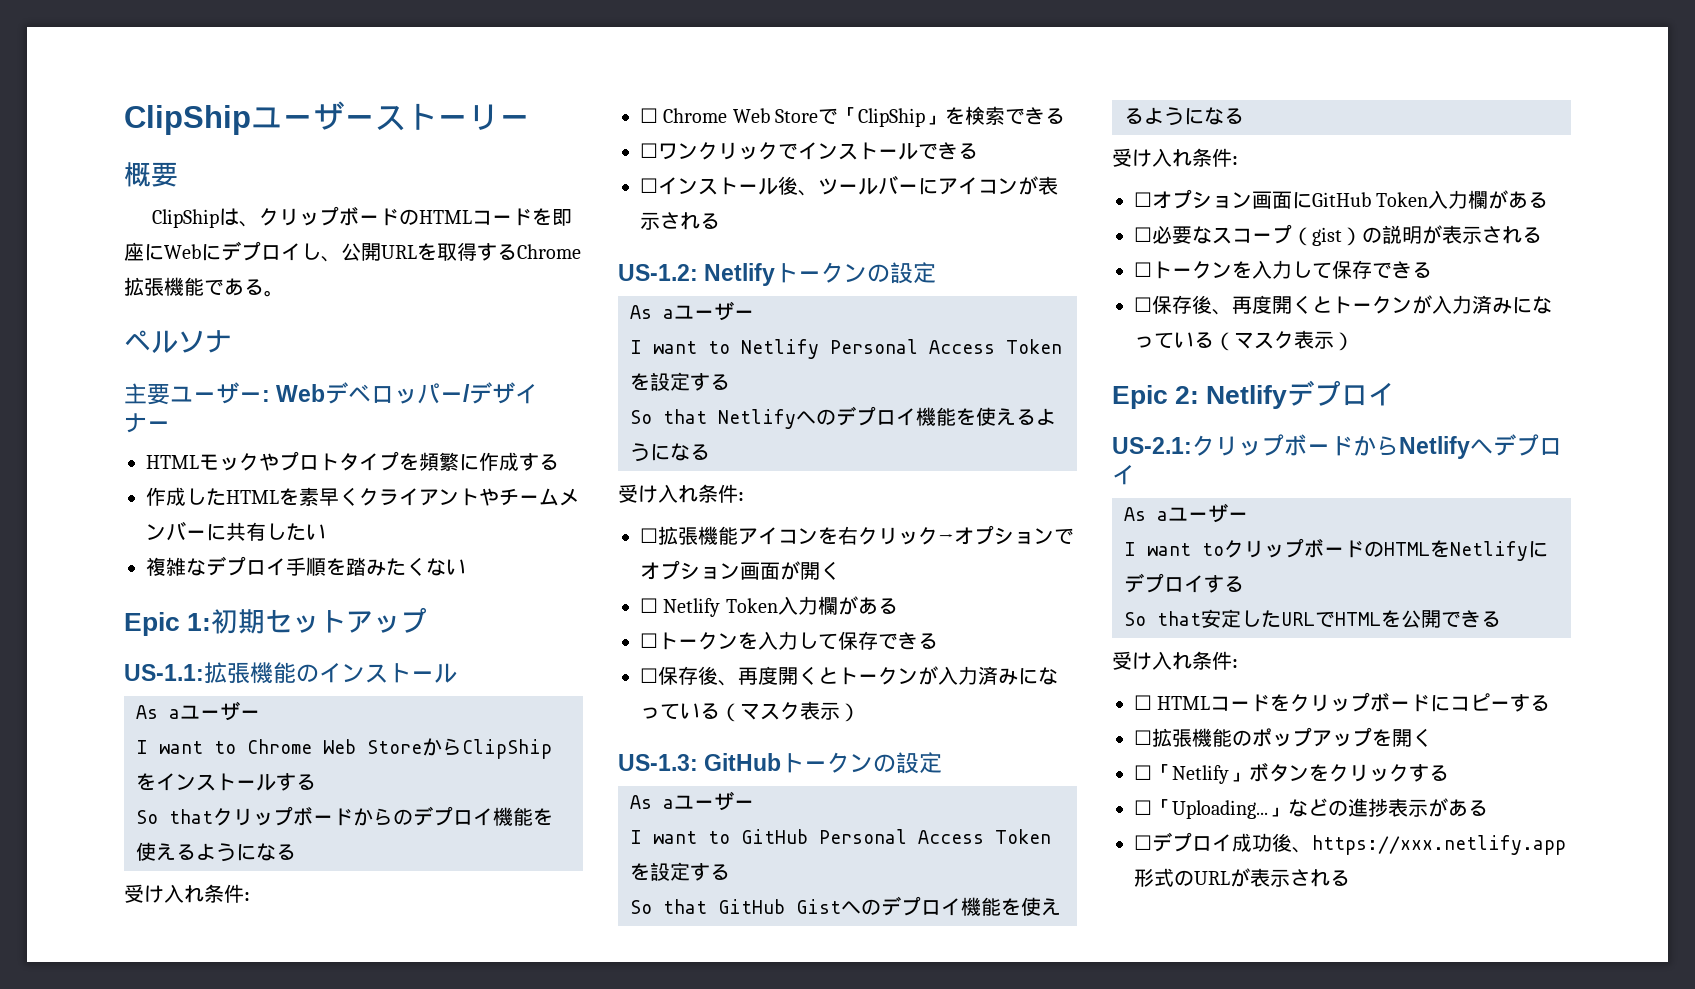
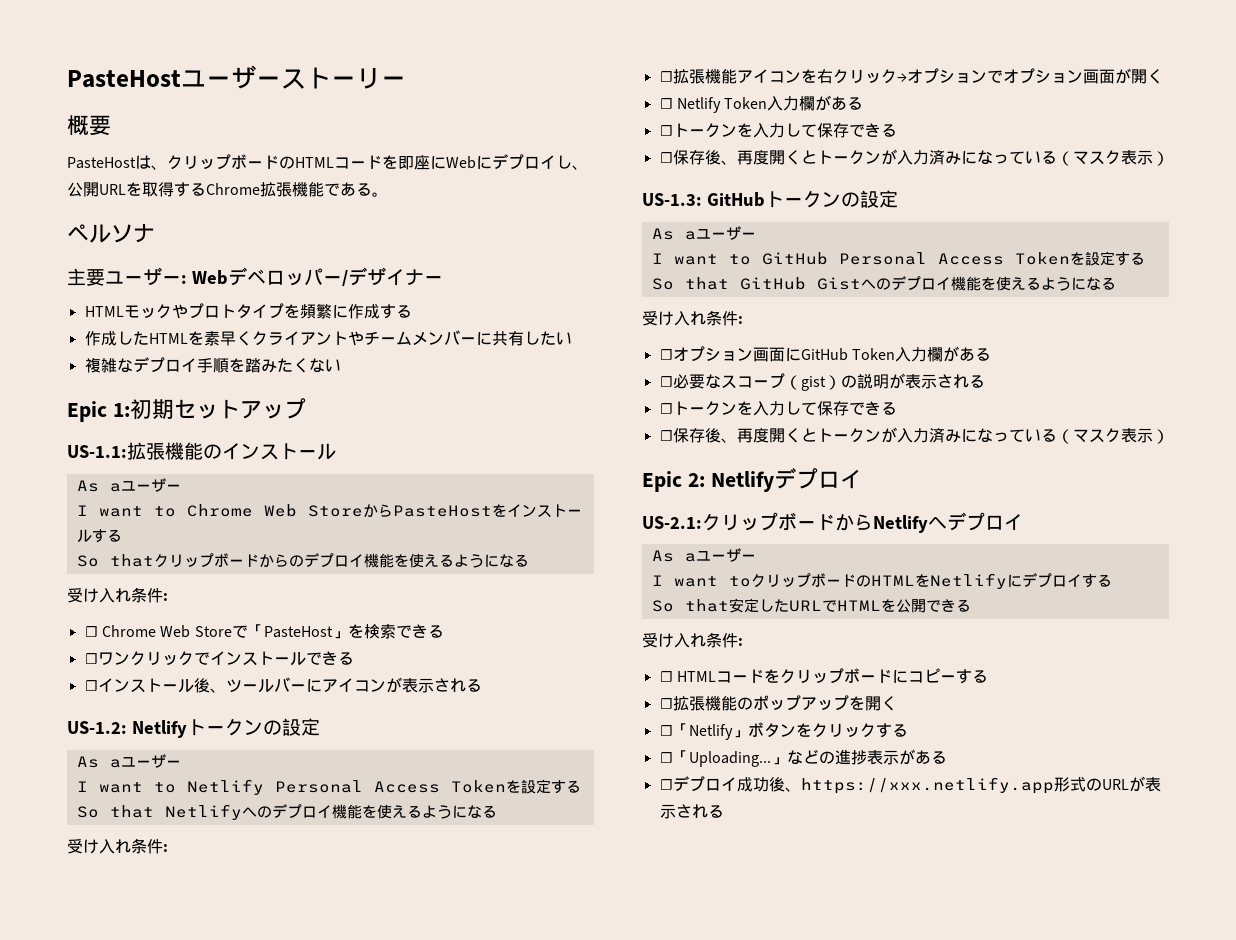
[124,105,251,135] ClipShip -> [67,70,181,88] PasteHost
[152,209,220,228] ClipShip -> [67,157,136,169] PasteHost
[462,739,552,759] ClipShip -> [392,505,492,517] PasteHost
[858,108,926,127] ClipShip -> [263,626,333,638] PasteHost

